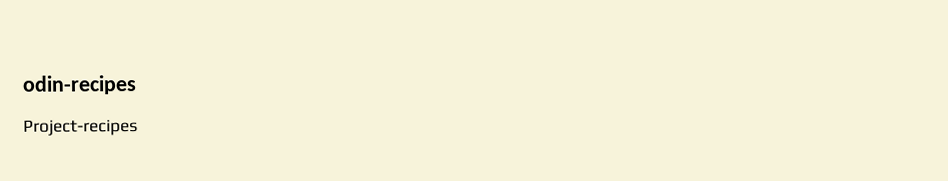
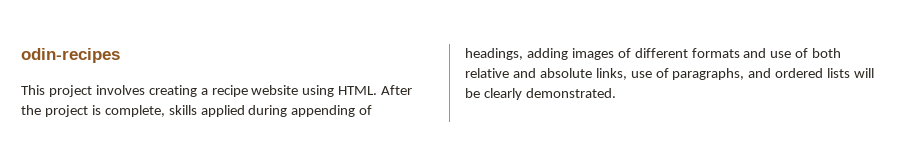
[23,119,138,136] Project-recipes -> [21,85,413,97] [21,105,373,117] [465,48,842,60] [465,68,875,80] [465,88,616,100] This project involves creating a recipe website using HTML. After the project is complete, skills applied during appending of headings, adding images of different formats and use of both relative and absolute links, use of paragraphs, and ordered lists will be clearly demonstrated.

